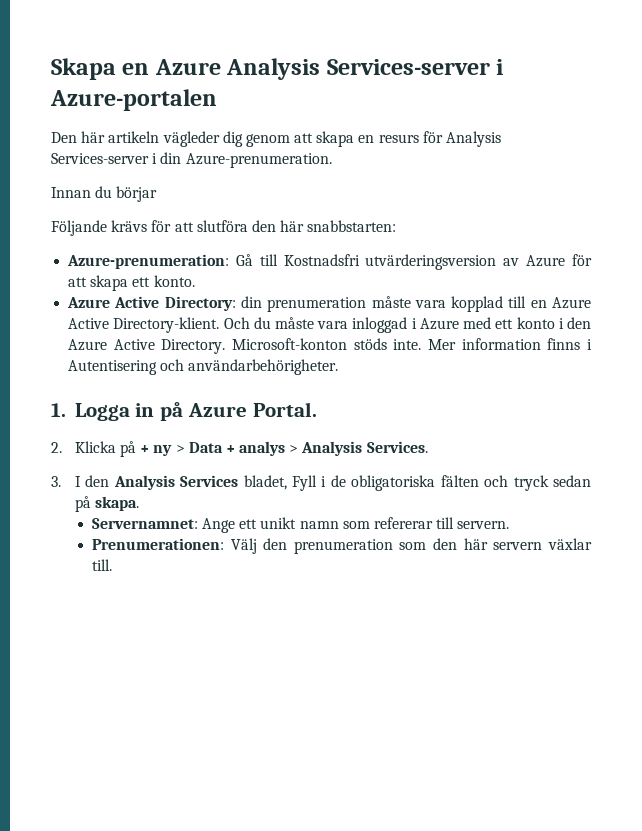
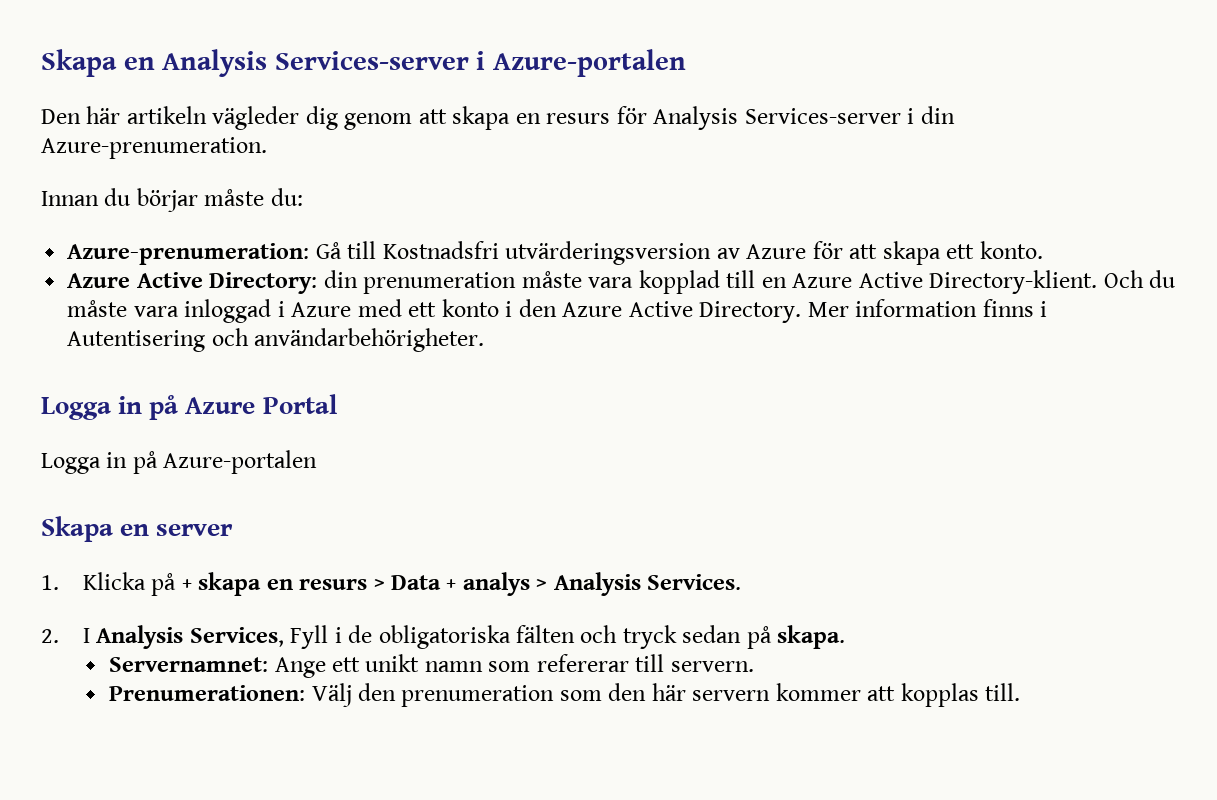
[51,58,221,80] Skapa en Azure -> [41,49,155,77] Skapa en
[51,220,397,236] // Följande krävs för att slutföra den här snabbstarten: -> [204,188,303,206] måste du:
[232,338,422,350] Microsoft-konton stöds inte. -> (802, 312) none
[51,403,66,417] 1. -> (485, 340) none
[252,402,317,417] [51,441,173,457] Portal. // 2. Klicka på + ny -> [262,394,337,414] [41,450,318,474] [41,516,234,542] [41,572,368,596] Portal // Logga in på Azure-portalen // Skapa en server // 1. Klicka på + skapa en resurs
[51,475,287,490] 3. I den Analysis Services bladet, -> [41,625,284,649] 2. I Analysis Services,
[548,538,592,550] växlar -> [775,683,979,707] kommer att kopplas

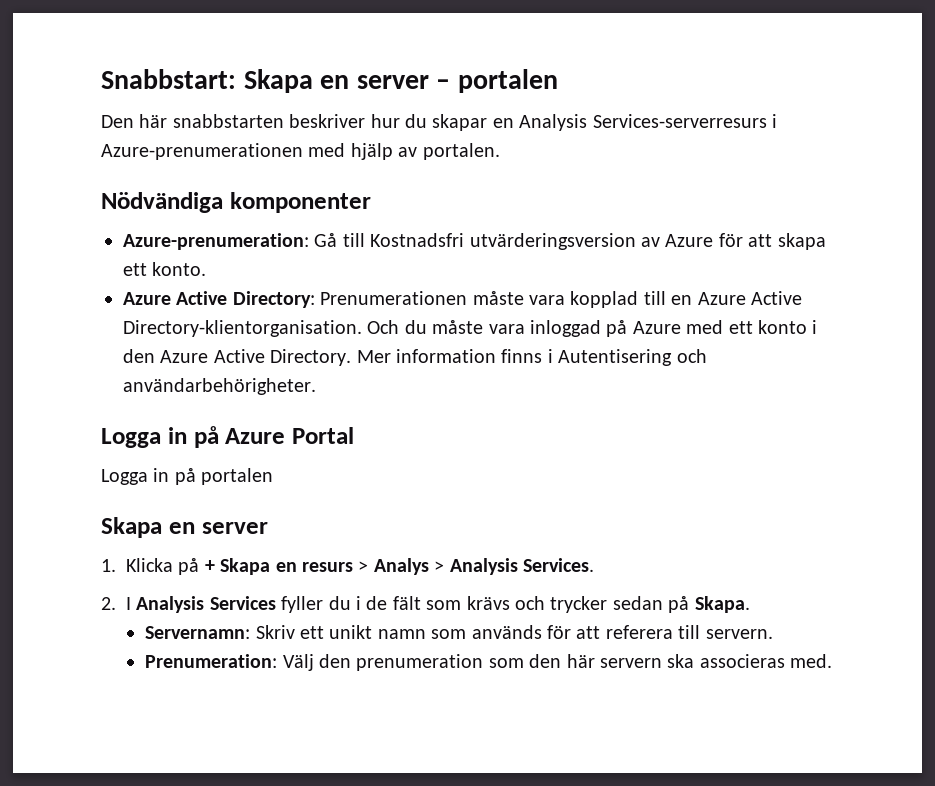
[41,49,686,77] [41,106,955,130] [41,137,267,159] [41,188,303,212] Skapa en Analysis Services-server i Azure-portalen // Den här artikeln vägleder dig genom att skapa en resurs för Analysis Services-server i din Azure-prenumeration. // Innan du börjar måste du: -> [101,69,558,93] [101,114,777,131] [101,143,500,160] [101,192,371,213] Snabbstart: Skapa en server – portalen // Den här snabbstarten beskriver hur du skapar en Analysis Services-serverresurs i Azure-prenumerationen med hjälp av portalen. // Nödvändiga komponenter
[323,270,517,294] din prenumeration -> [320,291,468,305] Prenumerationen
[929,270,1098,294] Directory-klient. -> [123,320,362,337] Directory-klientorganisation.
[277,301,285,317] i -> [606,320,628,337] på
[163,450,318,474] Azure-portalen -> [201,468,274,485] portalen
[198,572,262,596] skapa -> [220,558,271,575] Skapa
[390,572,530,596] Data + analys -> [373,558,429,575] Analys
[189,625,846,649] [109,654,629,678] Services, Fyll i de obligatoriska fälten och tryck sedan på skapa. // Servernamnet: Ange ett unikt namn som refererar -> [209,596,750,613] [145,625,673,639] Services fyller du i de fält som krävs och trycker sedan på Skapa. // Servernamn: Skriv ett unikt namn som används för att referera
[109,685,306,701] Prenumerationen: -> [145,654,278,668] Prenumeration:
[775,683,1021,707] kommer att kopplas till. -> [667,654,833,668] ska associeras med.

